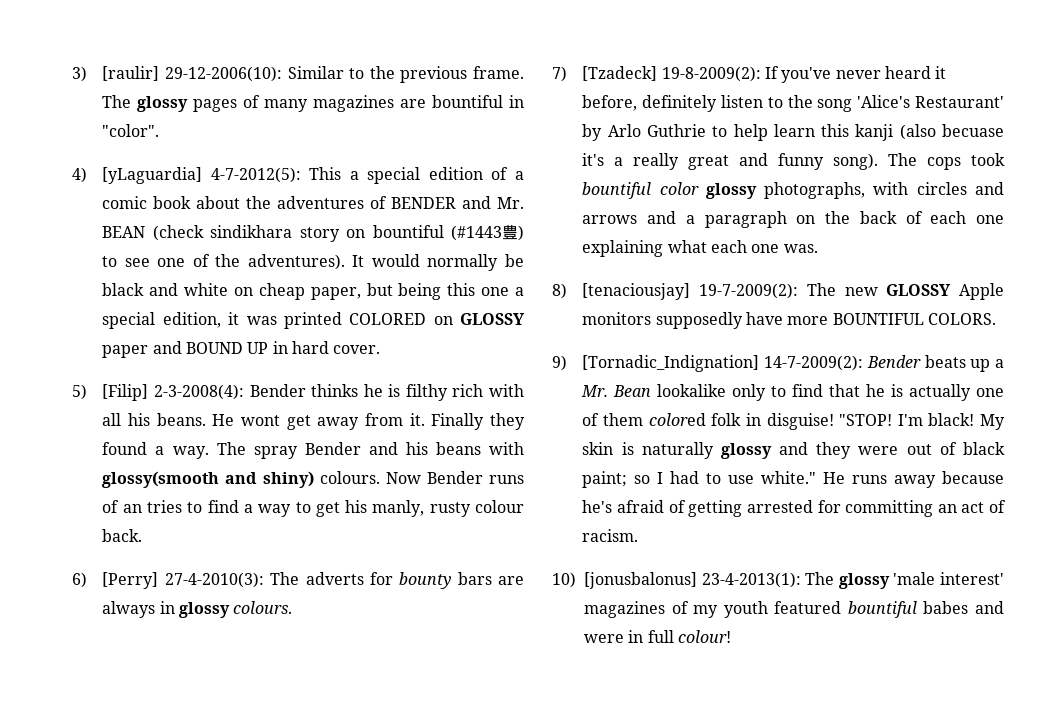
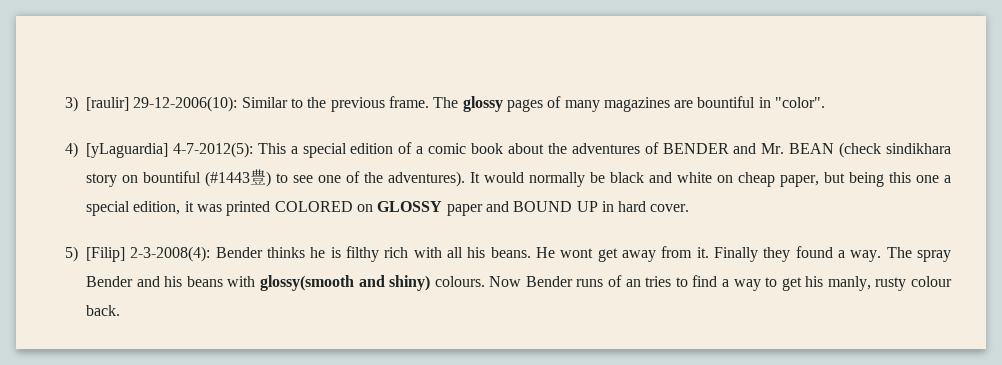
[72,572,524,589] [102,601,293,618] [552,66,947,83] [582,95,1004,112] [582,124,1005,141] [582,153,1006,170] [582,182,1004,199] [582,211,1005,228] [582,240,818,257] [552,283,1004,300] [582,312,996,329] [552,355,1004,372] [581,384,1005,401] [582,413,1005,430] [582,442,1005,459] [582,471,1005,488] [582,500,1006,517] [582,529,639,542] [552,572,1004,589] [584,601,1004,618] [584,630,731,643] // 6) [Perry] 27-4-2010(3): The adverts for bounty bars are always in glossy colours. // 7) [Tzadeck] 19-8-2009(2): If you've never heard it before, definitely listen to the song 'Alice's Restaurant' by Arlo Guthrie to help learn this kanji (also becuase it's a really great and funny song). The cops took bountiful color glossy photographs, with circles and arrows and a paragraph on the back of each one explaining what each one was. // 8) [tenaciousjay] 19-7-2009(2): The new GLOSSY Apple monitors supposedly have more BOUNTIFUL COLORS. // 9) [Tornadic_Indignation] 14-7-2009(2): Bender beats up a Mr. Bean lookalike only to find that he is actually one of them colored folk in disguise! "STOP! I'm black! My skin is naturally glossy and they were out of black paint; so I had to use white." He runs away because he's afraid of getting arrested for committing an act of racism. // 10) [jonusbalonus] 23-4-2013(1): The glossy 'male interest' magazines of my youth featured bountiful babes and were in full colour! -> (120, 310) none

